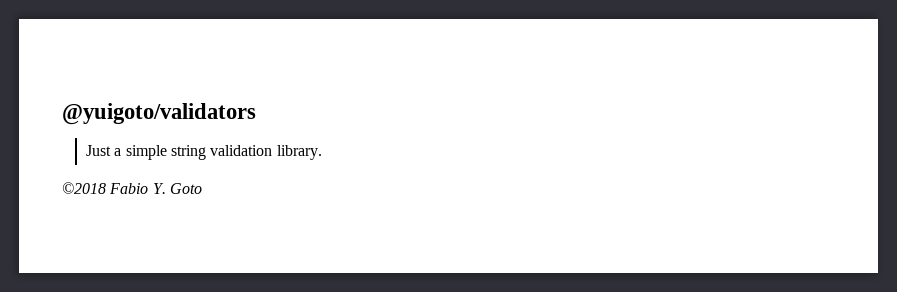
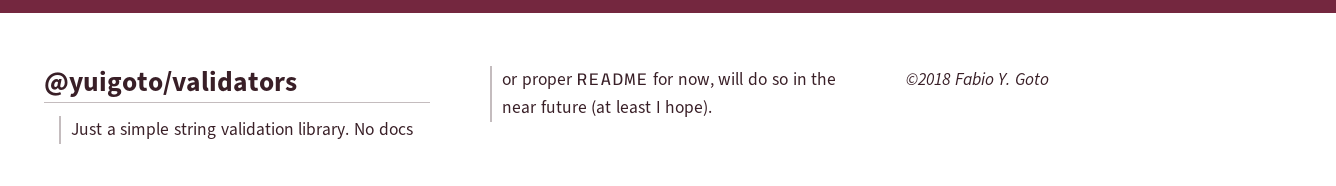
(322, 152) none -> [354,122,413,136] [501,72,837,89] [501,100,713,117] No docs or proper README for now, will do so in the near future (at least I hope).

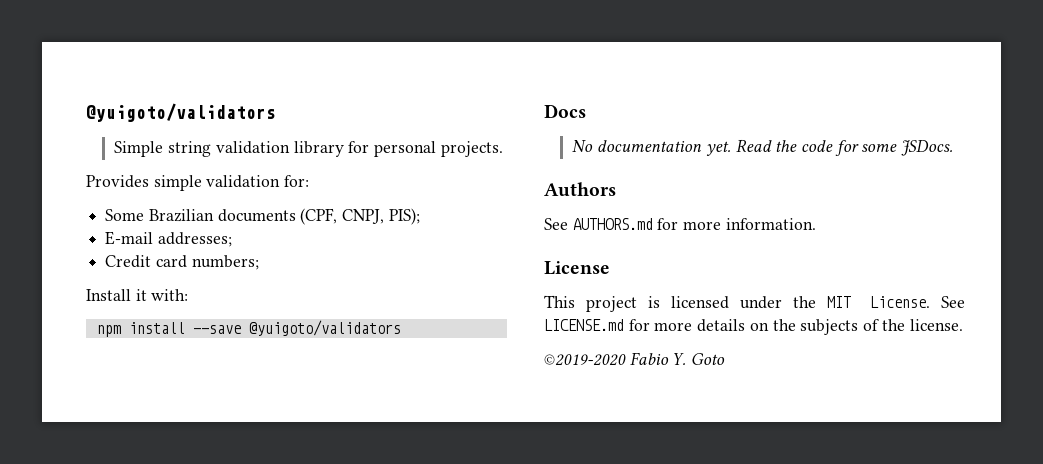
[44,70,297,97] [70,122,413,139] [501,72,837,89] [501,100,713,117] [906,73,951,85] @yuigoto/validators // Just a simple string validation library. No docs or proper README for now, will do so in the near future (at least I hope). // ©2018 -> [86,103,276,122] [114,141,503,157] [86,175,310,191] [105,208,420,225] [105,231,232,247] [105,255,259,270] [86,289,189,301] [96,320,401,337] [544,104,586,118] [572,139,954,156] [544,182,616,197] [544,218,816,230] [544,261,610,275] [544,295,965,312] [544,319,963,335] [544,354,626,366] @yuigoto/validators // Simple string validation library for personal projects. // Provides simple validation for: // Some Brazilian documents (CPF, CNPJ, PIS); // E-mail addresses; // Credit card numbers; // Install it with: // npm install --save @yuigoto/validators // Docs // No documentation yet. Read the code for some JSDocs. // Authors // See AUTHORS.md for more information. // License // This project is licensed under the MIT License. See LICENSE.md for more details on the subjects of the license. // ©2019-2020

